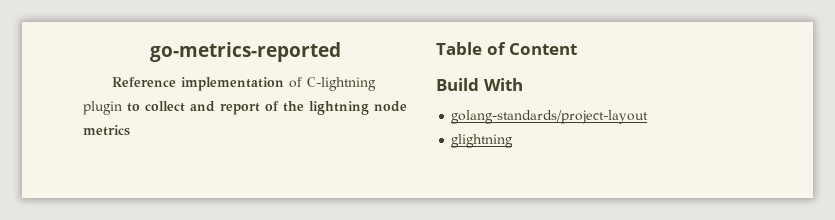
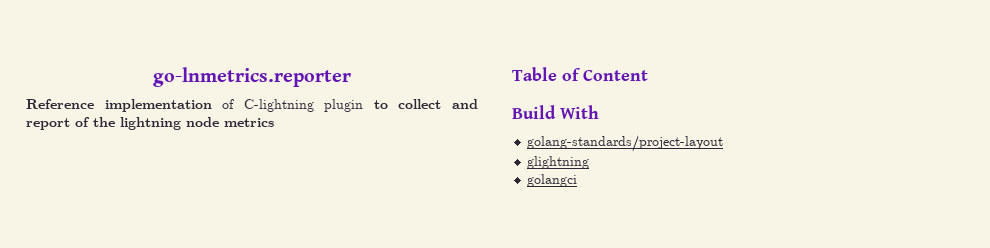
[149,42,341,62] go-metrics-reported -> [153,67,351,87] go-lnmetrics.reporter
(514, 141) none -> [527,174,578,187] // golangci

